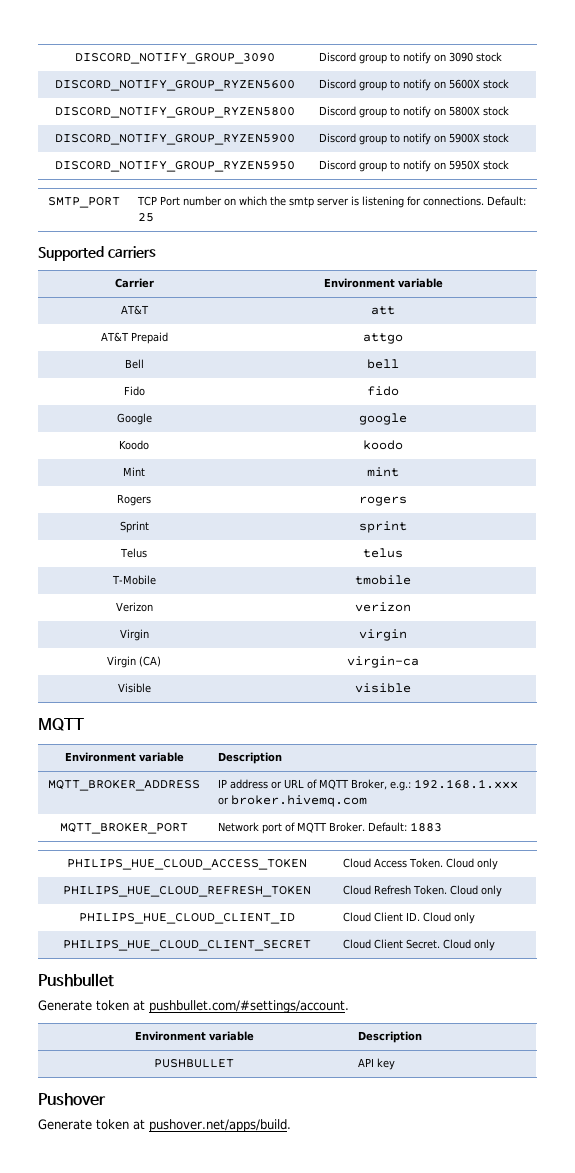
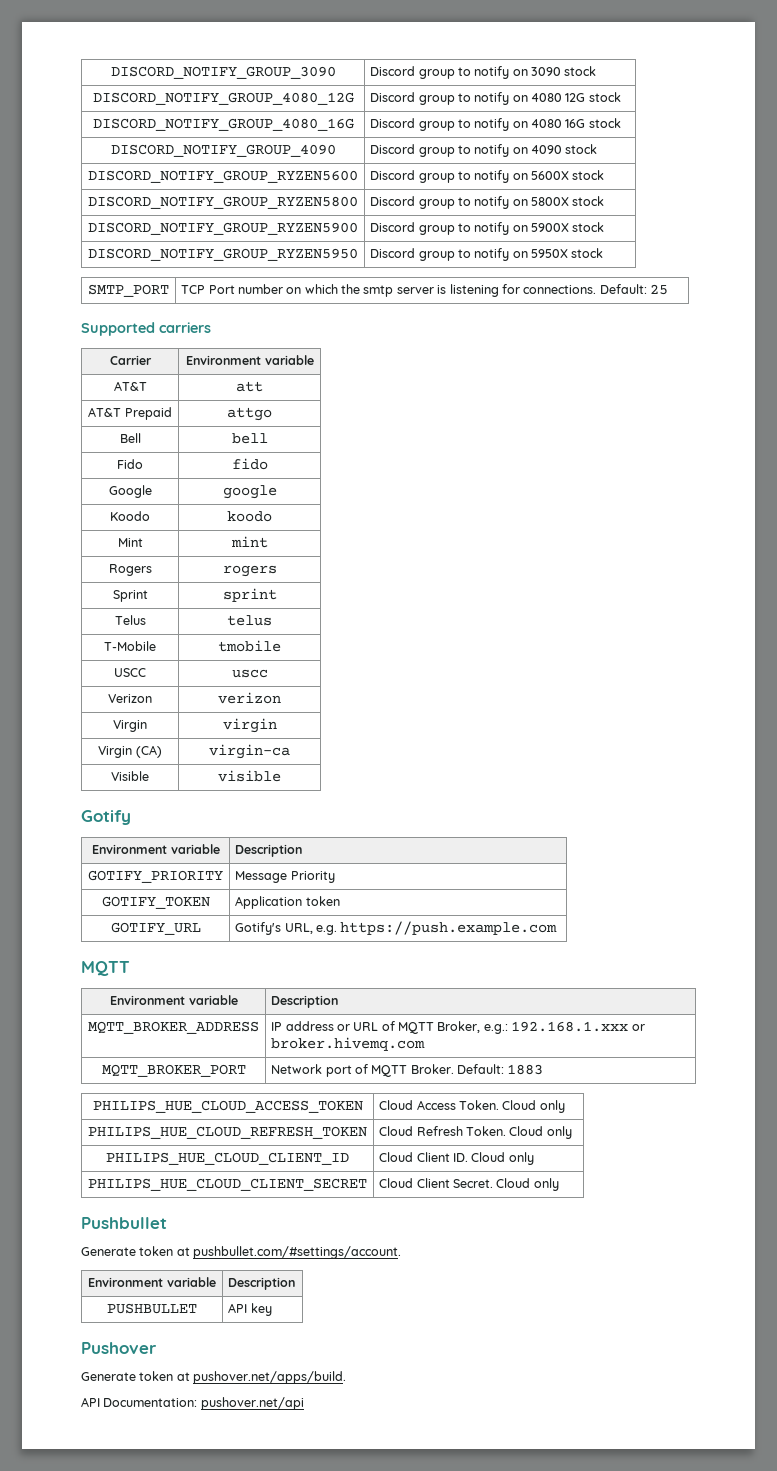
(503, 57) none -> [92,92,354,105] [370,92,621,105] [92,118,354,131] [370,118,621,131] [110,144,336,157] [370,144,598,157] // DISCORD_NOTIFY_GROUP_4080_12G | Discord group to notify on 4080 12G stock // DISCORD_NOTIFY_GROUP_4080_16G | Discord group to notify on 4080 16G stock // DISCORD_NOTIFY_GROUP_4090 | Discord group to notify on 4090 stock
(412, 580) none -> [114,668,146,677] [231,669,268,678] // USCC | uscc
(412, 688) none -> [81,810,131,825] [91,844,220,854] [235,844,303,857] [88,870,223,883] [235,871,335,883] [101,896,210,909] [235,896,340,909] [110,922,201,935] [235,921,558,935] // Gotify // Environment variable | Description // GOTIFY_PRIORITY | Message Priority // GOTIFY_TOKEN | Application token // GOTIFY_URL | Gotify's URL, e.g. https://push.example.com
(291, 1125) none -> [81,1397,304,1410] // API Documentation: pushover.net/api

